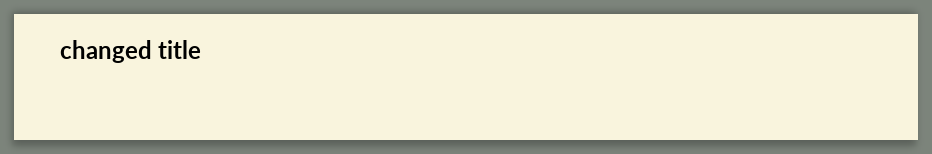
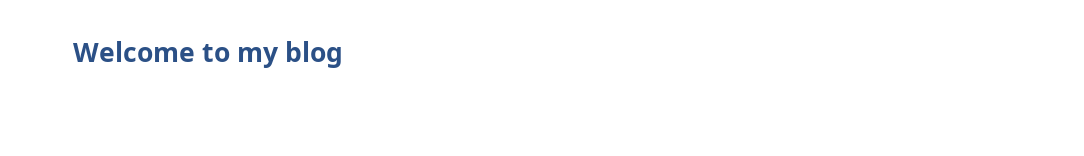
[60,40,202,63] changed title -> [73,41,344,68] Welcome to my blog

